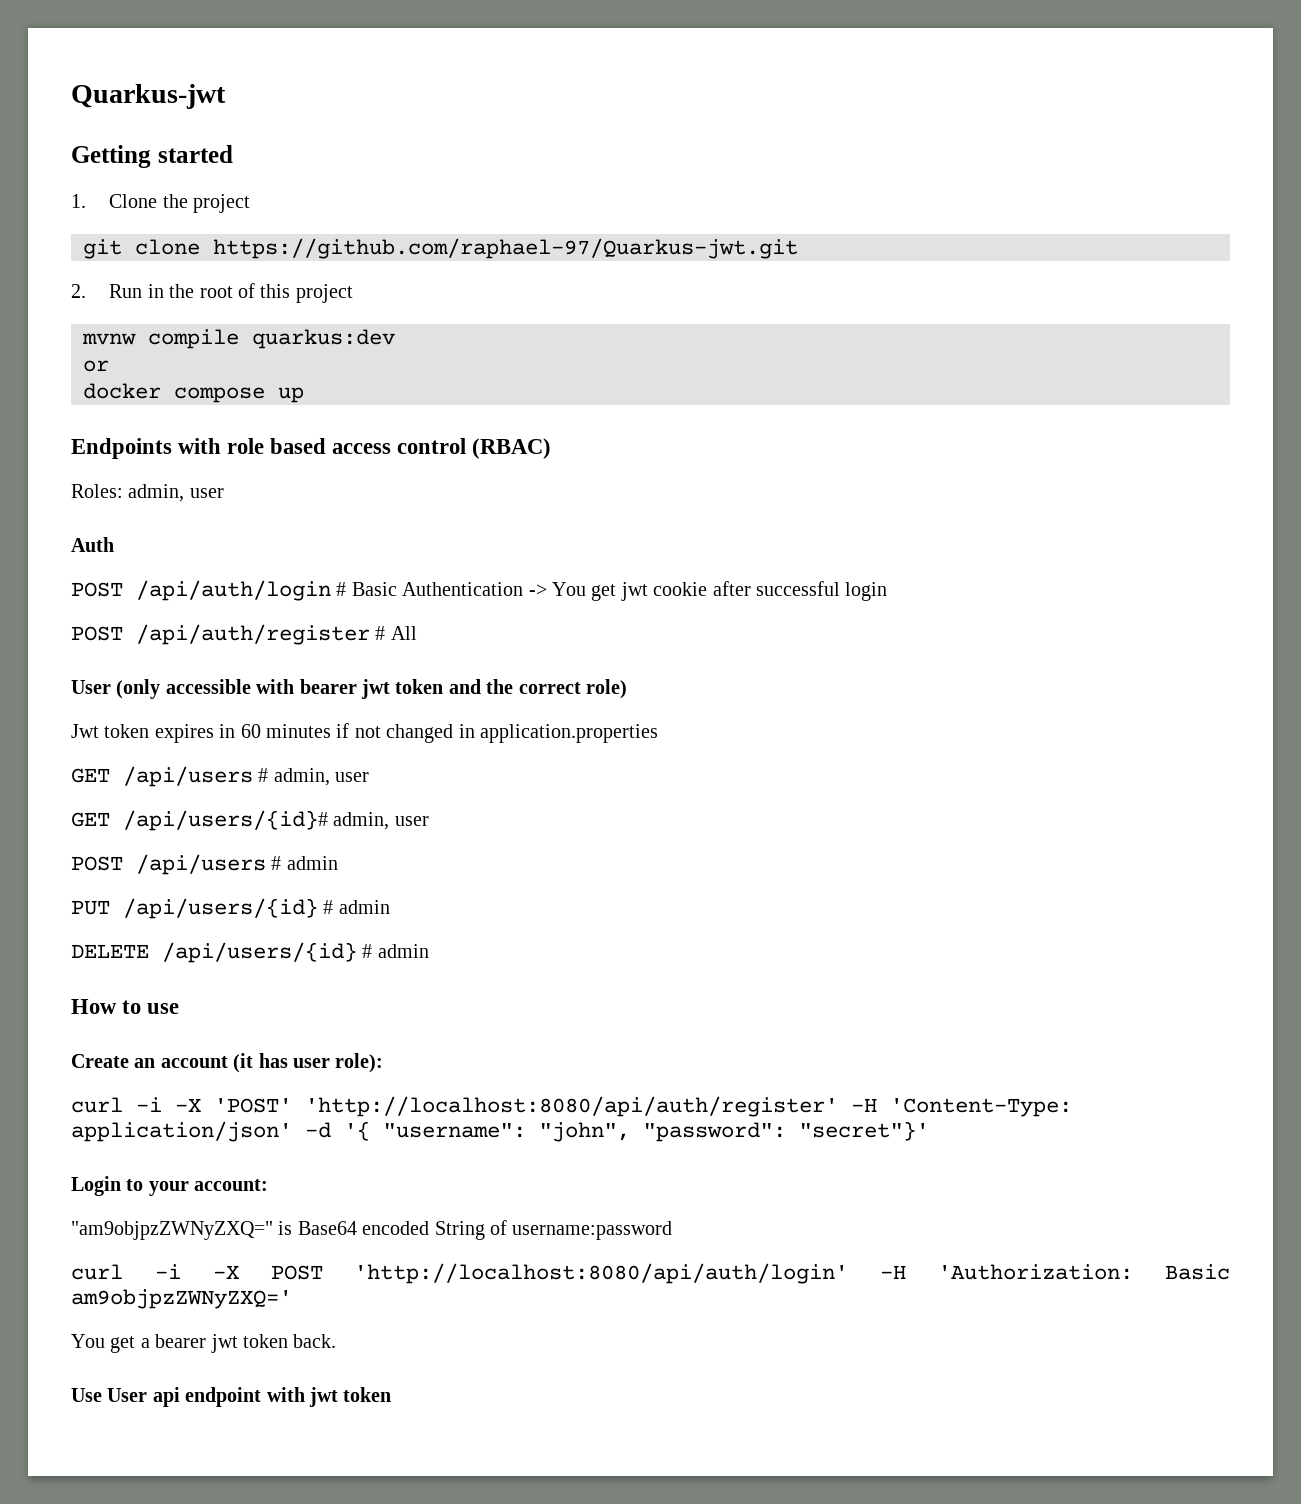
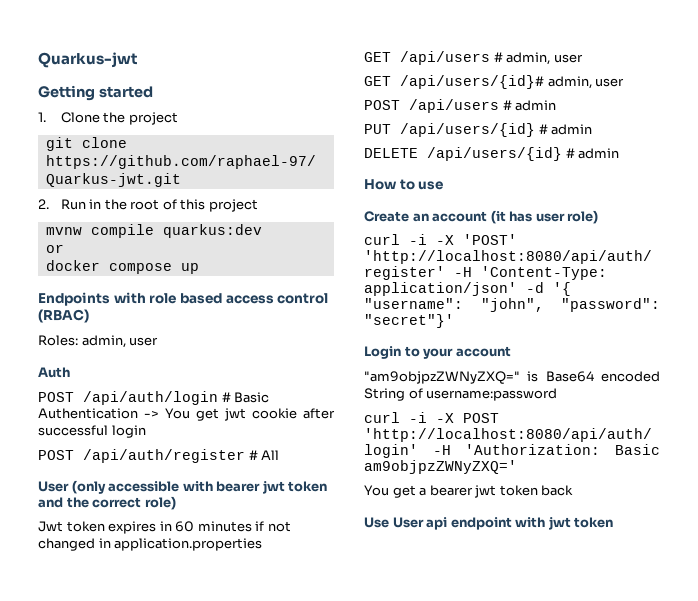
[335,1053,384,1073] role): -> [567,210,599,224] role)
[194,1179,269,1191] account: -> [455,346,511,357] account
[293,1334,337,1348] back. -> [541,485,574,496] back

